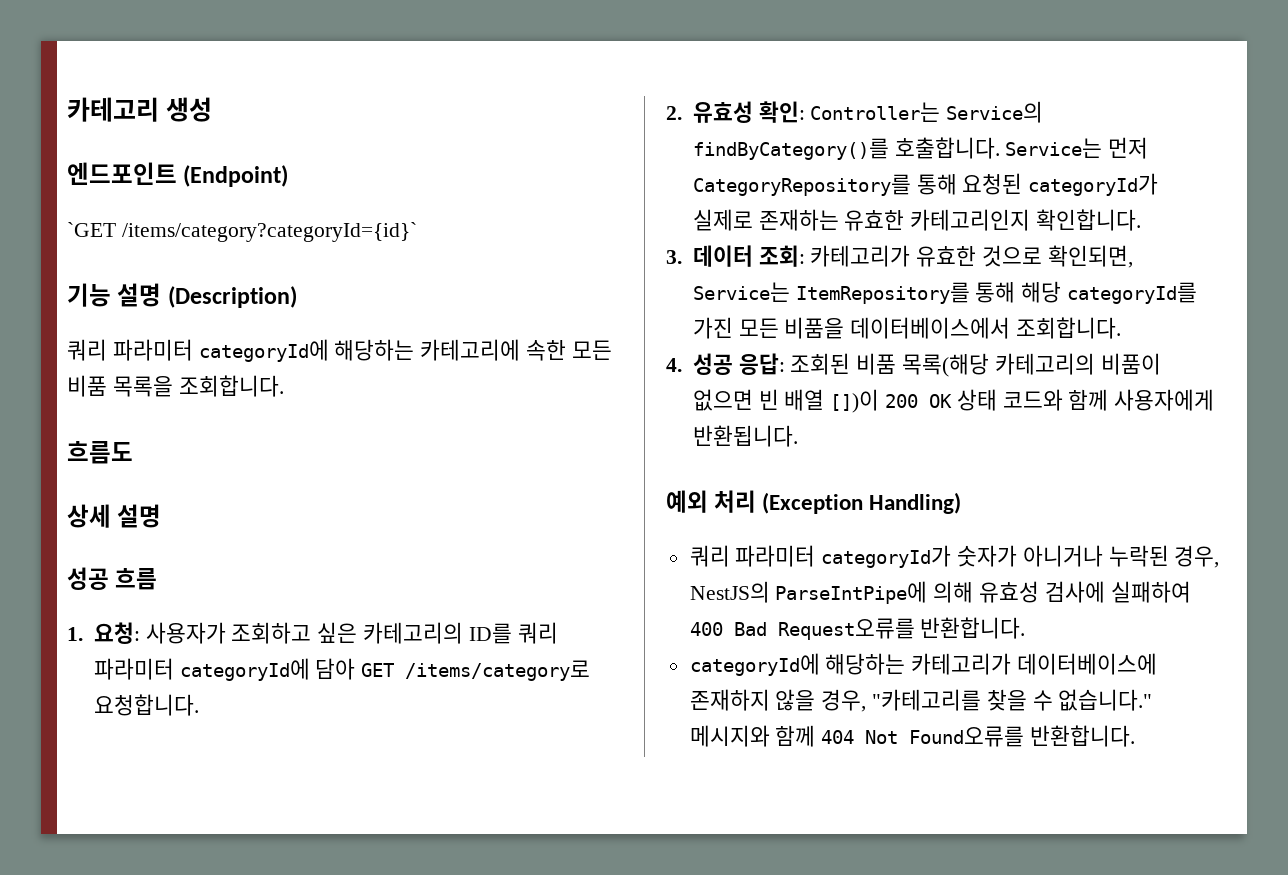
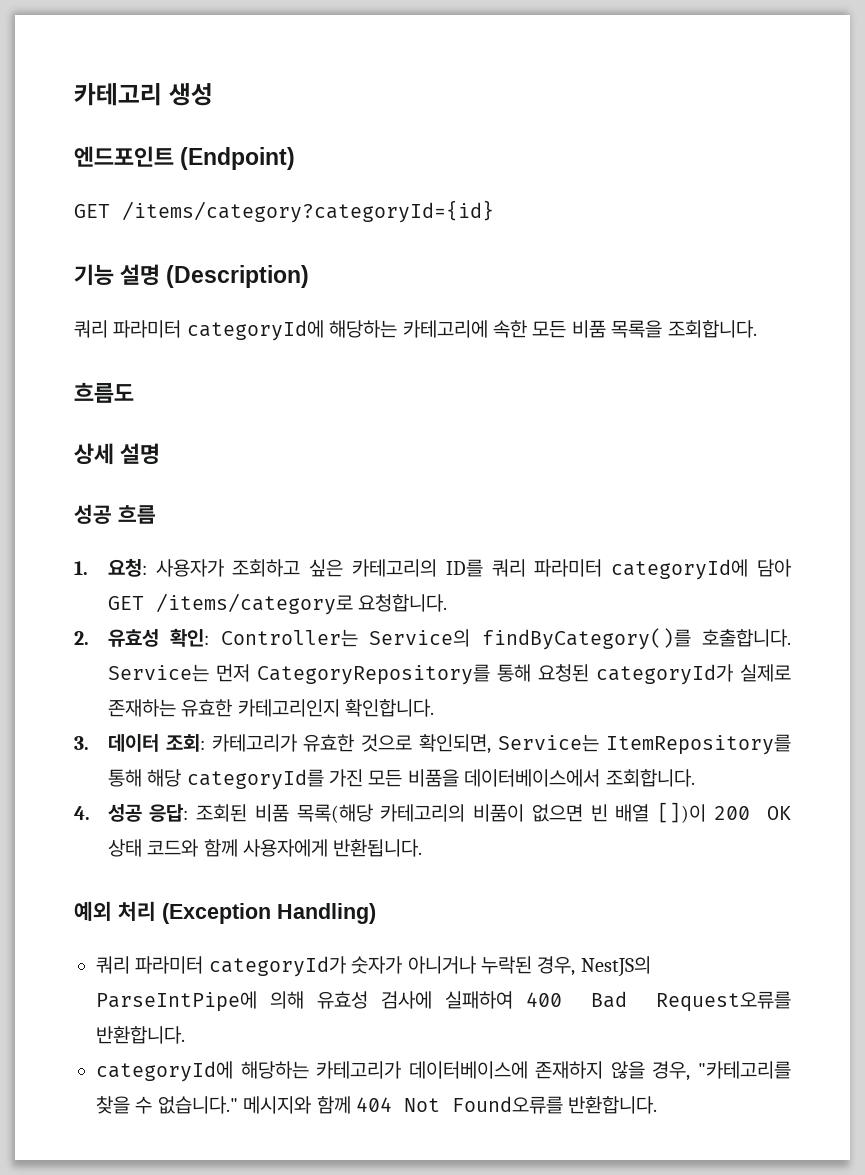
[67,222,417,242] `GET /items/category?categoryId={id}` -> [74,200,494,223] GET /items/category?categoryId={id}

